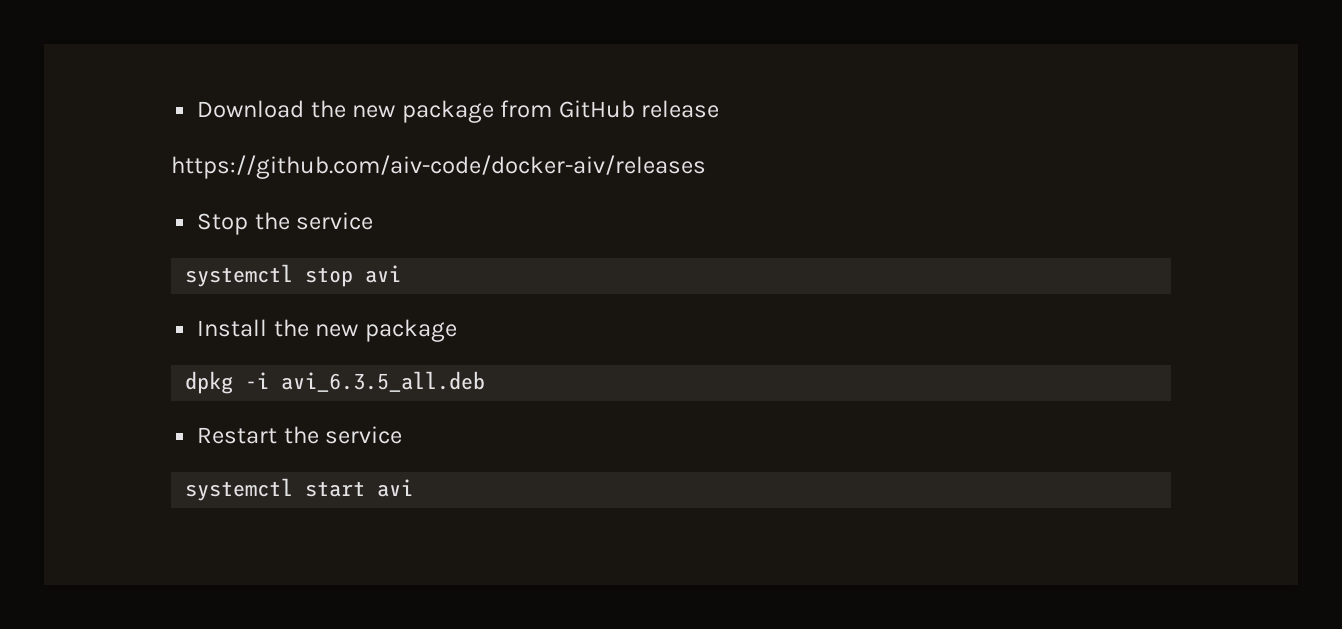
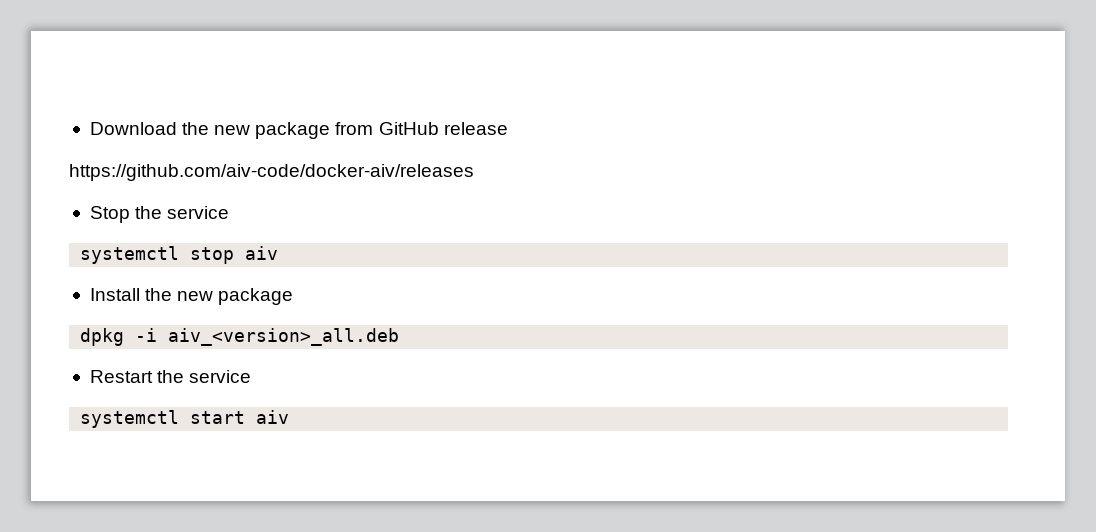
[365,265,402,283] avi -> [245,246,279,260] aiv
[281,371,486,392] avi_6.3.5_all.deb -> [168,328,400,346] aiv_<version>_all.deb
[377,479,414,497] avi -> [256,410,290,424] aiv

